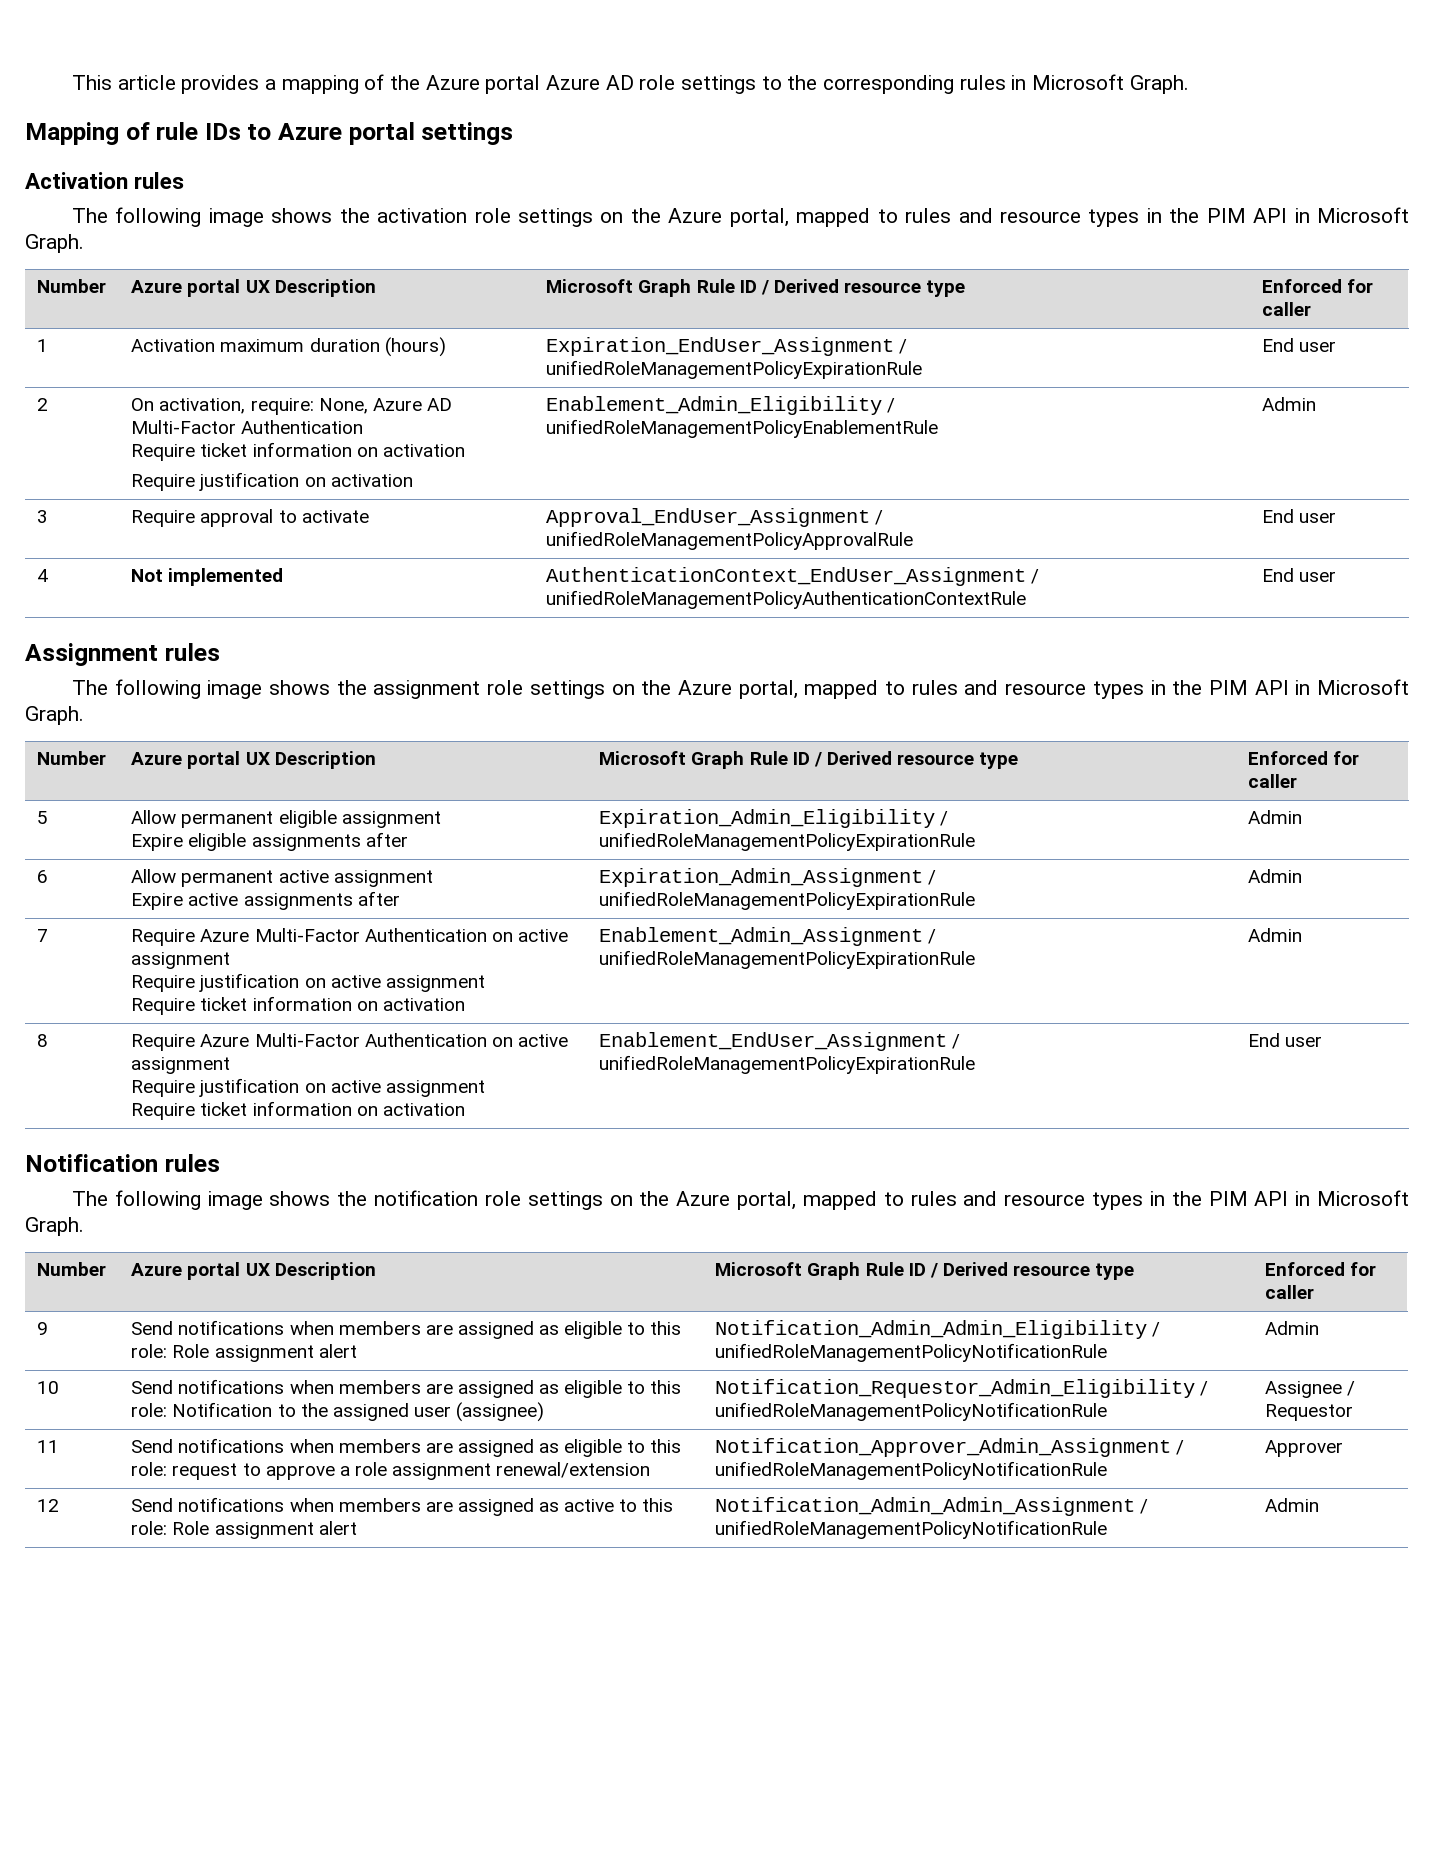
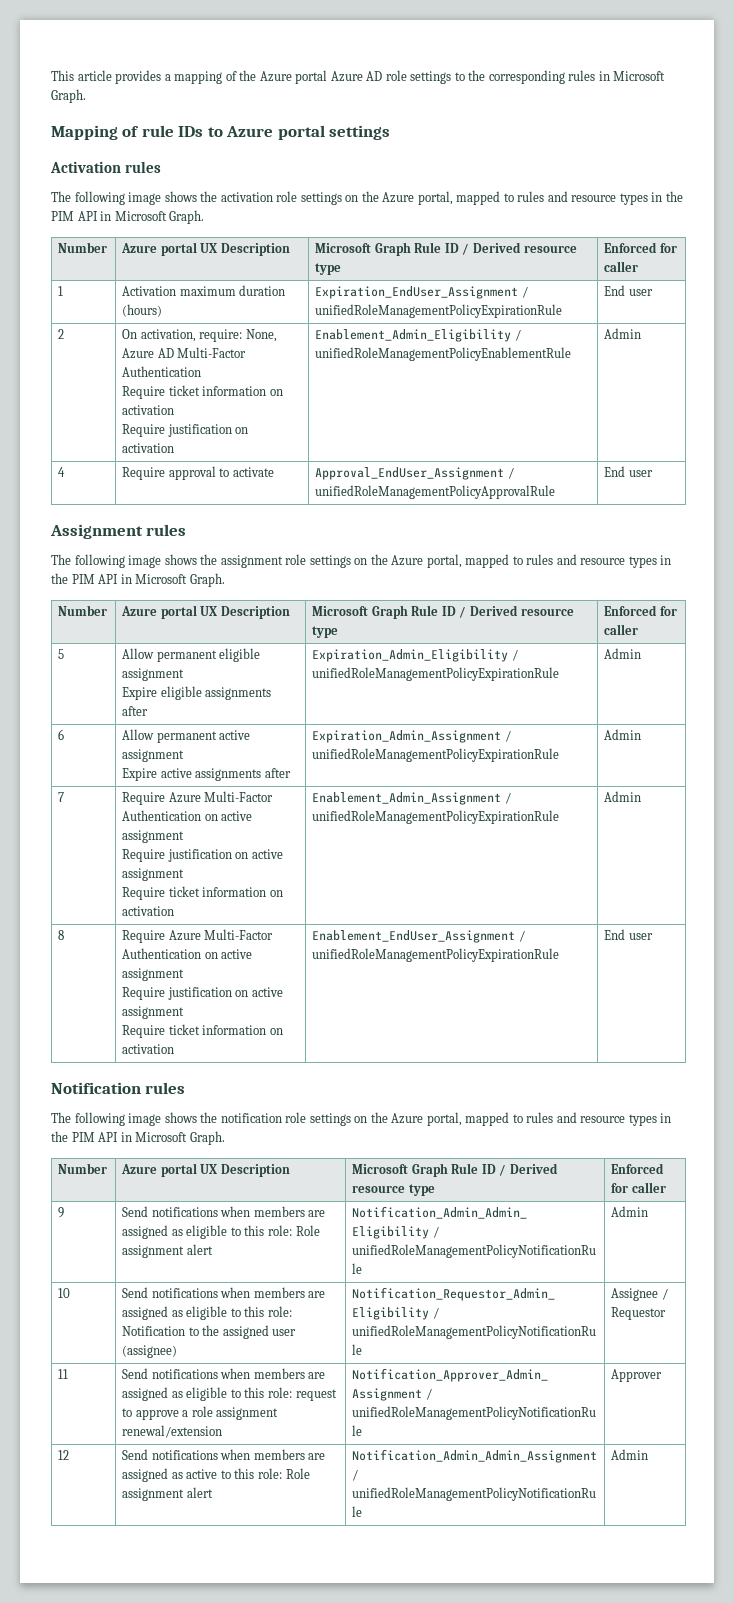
[37,510,49,523] 3 -> [58,467,66,477] 4
[37,569,49,582] [131,568,284,586] [546,567,1040,586] [546,590,1027,609] [1262,568,1337,582] // 4 | Not implemented | AuthenticationContext_EndUser_Assignment / unifiedRoleManagementPolicyAuthenticationContextRule | End user -> (653, 473) none

